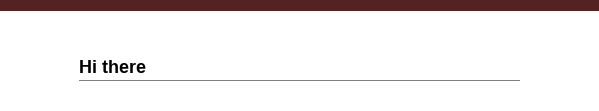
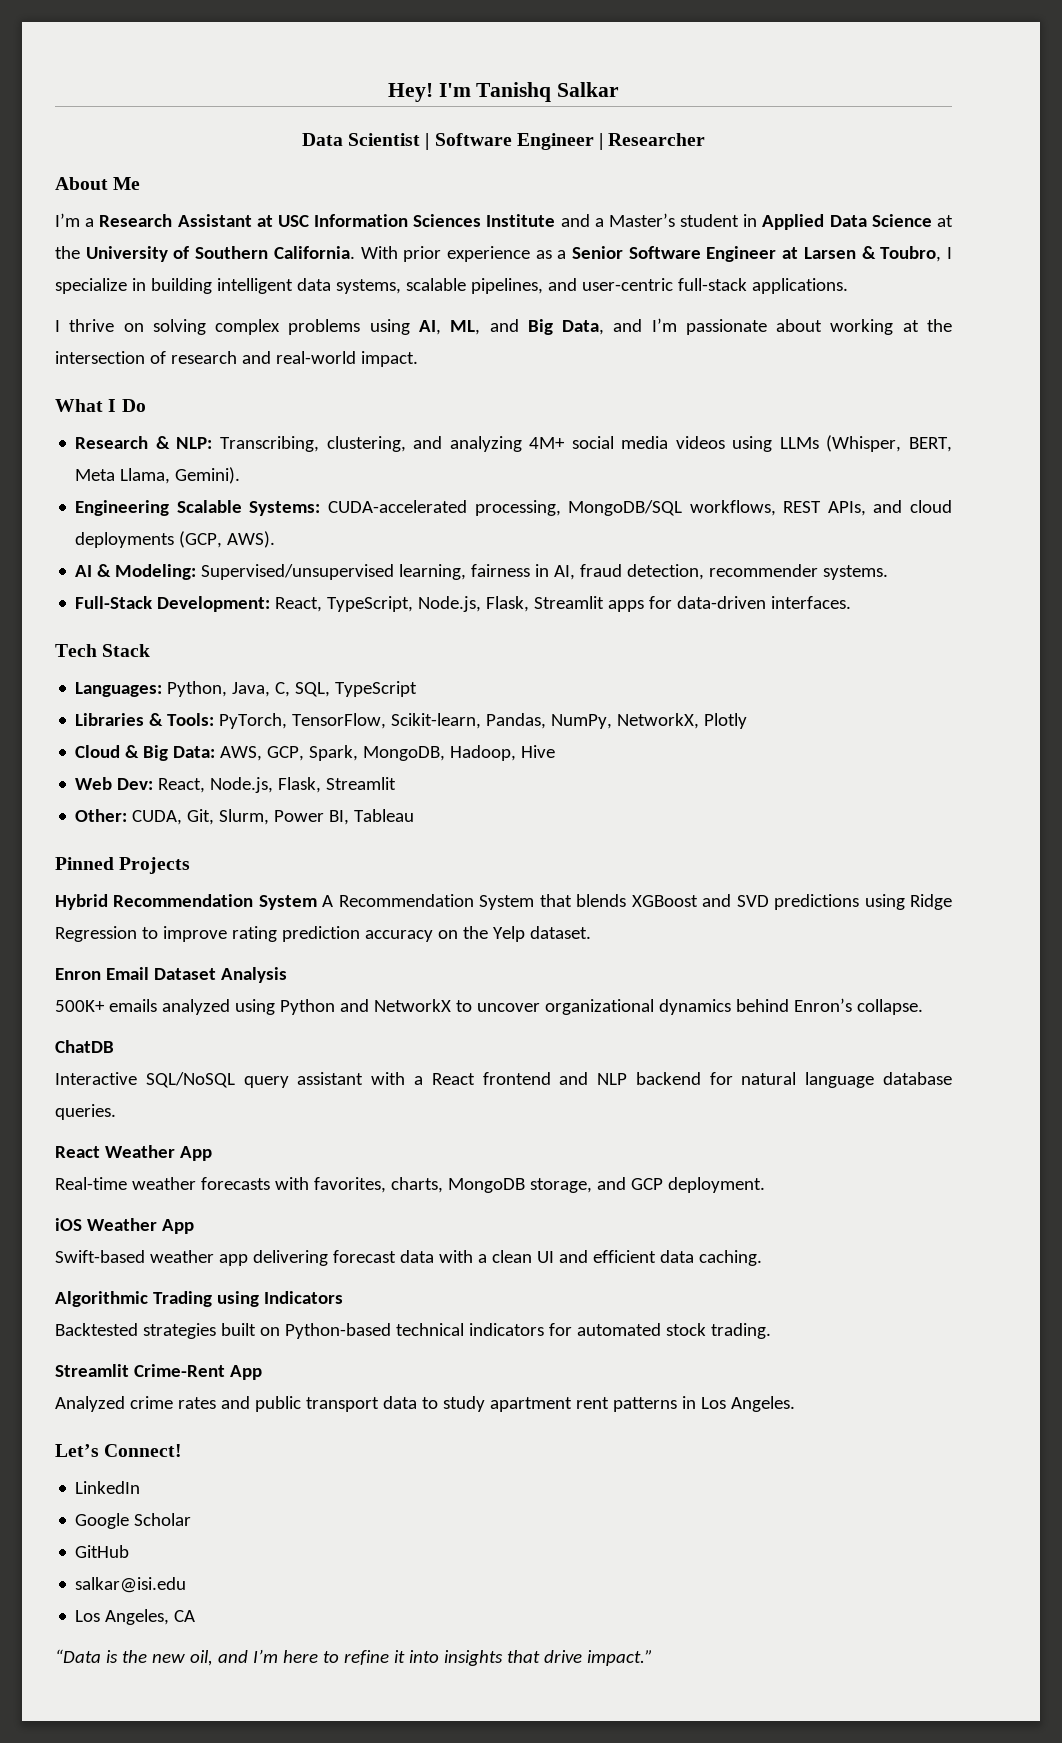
[79,60,146,73] Hi there -> [387,82,620,102] [301,133,706,150] [55,177,141,190] [55,213,953,230] [55,246,953,262] [55,278,848,294] [55,318,953,335] [55,351,418,367] [55,399,146,412] [75,435,953,452] [75,467,241,484] [75,500,952,516] [75,531,276,548] [75,564,889,580] [75,596,852,612] [55,644,151,657] [75,681,418,697] [75,713,748,729] [75,745,556,761] [75,777,397,793] [75,809,415,825] [55,857,191,874] [55,894,952,910] [55,926,591,942] [55,967,287,983] [55,998,923,1015] [55,1040,114,1053] [55,1072,953,1088] [55,1104,116,1120] [55,1145,212,1161] [55,1177,765,1193] [55,1218,194,1234] [55,1250,762,1266] [55,1291,343,1307] [55,1323,771,1339] [55,1364,262,1380] [55,1396,795,1412] [55,1444,183,1457] [75,1481,141,1494] [75,1513,192,1529] [75,1545,130,1558] [75,1577,187,1593] [75,1609,196,1625] [55,1649,653,1666] Hey! I'm Tanishq Salkar // Data Scientist | Software Engineer | Researcher // About Me // I’m a Research Assistant at USC Information Sciences Institute and a Master’s student in Applied Data Science at the University of Southern California. With prior experience as a Senior Software Engineer at Larsen & Toubro, I specialize in building intelligent data systems, scalable pipelines, and user-centric full-stack applications. // I thrive on solving complex problems using AI, ML, and Big Data, and I’m passionate about working at the intersection of research and real-world impact. // What I Do // Research & NLP: Transcribing, clustering, and analyzing 4M+ social media videos using LLMs (Whisper, BERT, Meta Llama, Gemini). // Engineering Scalable Systems: CUDA-accelerated processing, MongoDB/SQL workflows, REST APIs, and cloud deployments (GCP, AWS). // AI & Modeling: Supervised/unsupervised learning, fairness in AI, fraud detection, recommender systems. // Full-Stack Development: React, TypeScript, Node.js, Flask, Streamlit apps for data-driven interfaces. // Tech Stack // Languages: Python, Java, C, SQL, TypeScript // Libraries & Tools: PyTorch, TensorFlow, Scikit-learn, Pandas, NumPy, NetworkX, Plotly // Cloud & Big Data: AWS, GCP, Spark, MongoDB, Hadoop, Hive // Web Dev: React, Node.js, Flask, Streamlit // Other: CUDA, Git, Slurm, Power BI, Tableau // Pinned Projects // Hybrid Recommendation System A Recommendation System that blends XGBoost and SVD predictions using Ridge Regression to improve rating prediction accuracy on the Yelp dataset. // Enron Email Dataset Analysis // 500K+ emails analyzed using Python and NetworkX to uncover organizational dynamics behind Enron’s collapse. // ChatDB // Interactive SQL/NoSQL query assistant with a React frontend and NLP backend for natural language database queries. // React Weather App // Real-time weather forecasts with favorites, charts, MongoDB storage, and GCP deployment. // iOS Weather App // Swift-based weather app delivering forecast data with a clean UI and efficient data caching. // Algorithmic Trading using Indicators // Backtested strategies built on Python-based technical indicators for automated stock trading. // Streamlit Crime-Rent App // Analyzed crime rates and public transport data to study apartment rent patterns in Los Angeles. // Let’s Connect! // LinkedIn // Google Scholar // GitHub // salkar@isi.edu // Los Angeles, CA // “Data is the new oil, and I’m here to refine it into insights that drive impact.”

